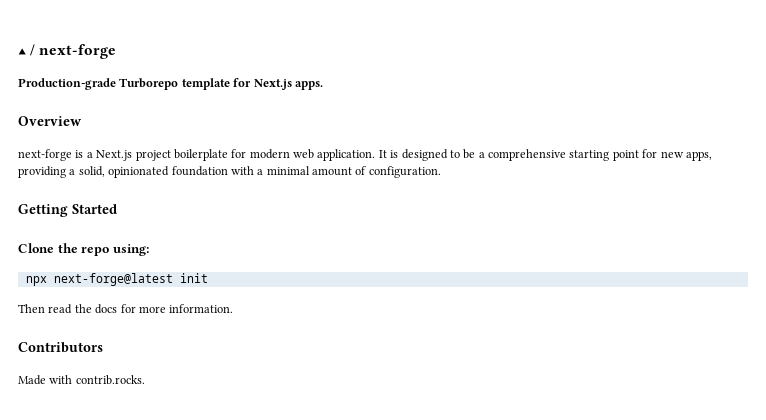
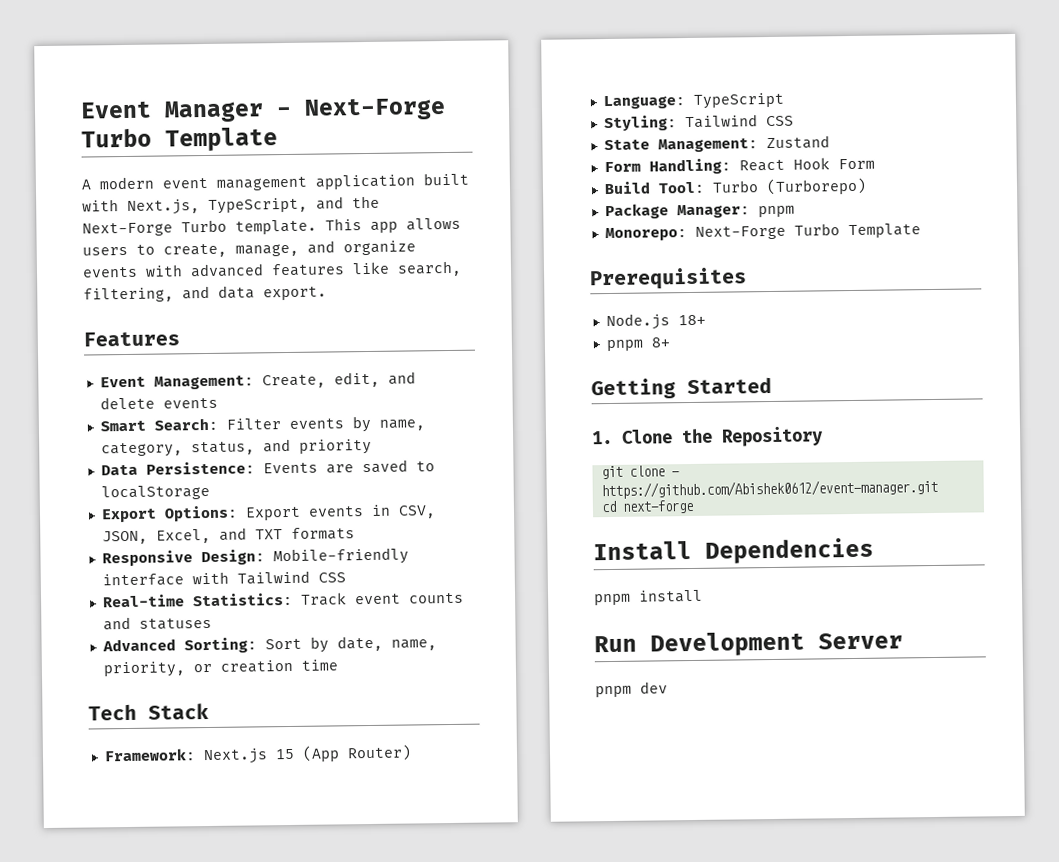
[18,44,117,59] [18,78,323,90] [18,116,82,126] [18,149,712,161] [18,166,441,178] ▲ / next-forge // Production-grade Turborepo template for Next.js apps. // Overview // next-forge is a Next.js project boilerplate for modern web application. It is designed to be a comprehensive starting point for new apps, providing a solid, opinionated foundation with a minimal amount of configuration. -> [80,97,446,123] [81,127,278,152] [81,172,469,191] [82,195,380,215] [82,217,461,237] [82,240,416,258] [82,260,462,278] [83,285,327,303] [83,331,180,347] [99,371,416,390] [99,396,218,410] [99,415,425,433] [100,438,372,458] [100,459,435,476] [100,484,210,501] [100,504,436,523] [101,527,355,545] [101,547,409,567] [101,570,346,587] [102,592,464,608] [102,616,212,631] [101,635,437,654] [102,659,338,678] [88,703,209,721] [103,744,412,765] [602,92,785,110] [603,114,794,132] [603,135,830,153] [603,157,875,175] [603,177,867,196] [604,203,795,220] [604,223,921,242] [590,267,747,291] [605,313,706,331] [605,337,670,352] Event Manager - Next-Forge Turbo Template // A modern event management application built with Next.js, TypeScript, and the Next-Forge Turbo template. This app allows users to create, manage, and organize events with advanced features like search, filtering, and data export. // Features // Event Management: Create, edit, and delete events // Smart Search: Filter events by name, category, status, and priority // Data Persistence: Events are saved to localStorage // Export Options: Export events in CSV, JSON, Excel, and TXT formats // Responsive Design: Mobile-friendly interface with Tailwind CSS // Real-time Statistics: Track event counts and statuses // Advanced Sorting: Sort by date, name, priority, or creation time // Tech Stack // Framework: Next.js 15 (App Router) // Language: TypeScript // Styling: Tailwind CSS // State Management: Zustand // Form Handling: React Hook Form // Build Tool: Turbo (Turborepo) // Package Manager: pnpm // Monorepo: Next-Forge Turbo Template // Prerequisites // Node.js 18+ // pnpm 8+
(117, 209) none -> [592,430,613,445] 1.
[81,244,149,256] [25,273,208,286] [18,304,234,314] [18,342,103,353] [18,375,145,385] repo using: // npx next-forge@latest init // Then read the docs for more information. // Contributors // Made with contrib.rocks. -> [721,426,823,447] [600,465,680,480] [600,478,938,500] [600,499,694,514] [593,537,874,564] [594,589,703,606] [594,631,903,657] [595,681,668,698] Repository // git clone - https://github.com/Abishek0612/event-manager.git // cd next-forge // Install Dependencies // pnpm install // Run Development Server // pnpm dev

